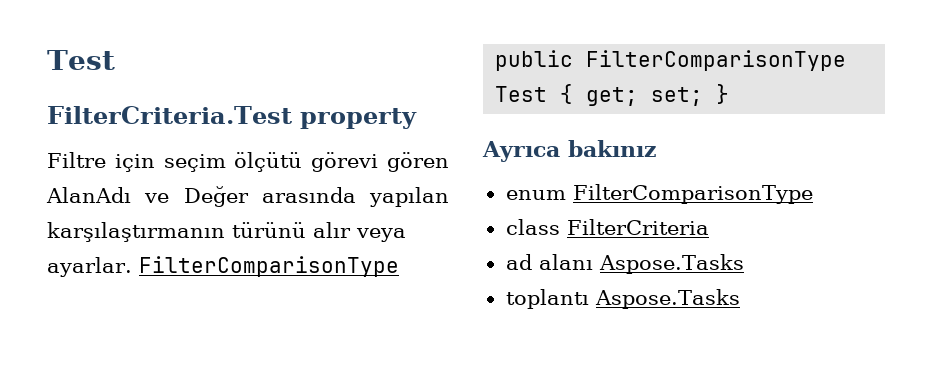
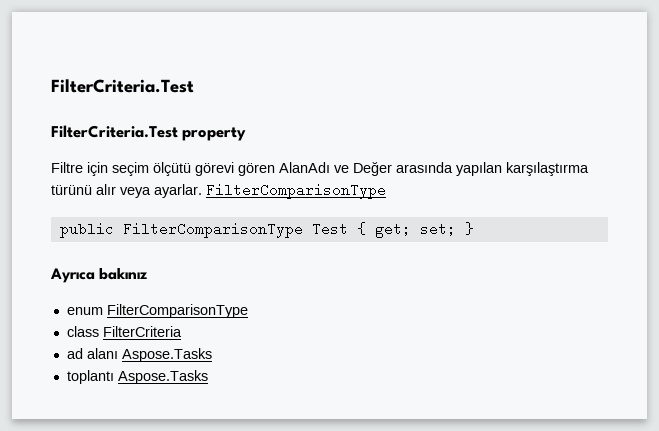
[47,50,115,70] Test -> [51,79,194,93] FilterCriteria.Test
[47,222,225,242] karşılaştırmanın -> [506,162,589,176] karşılaştırma

